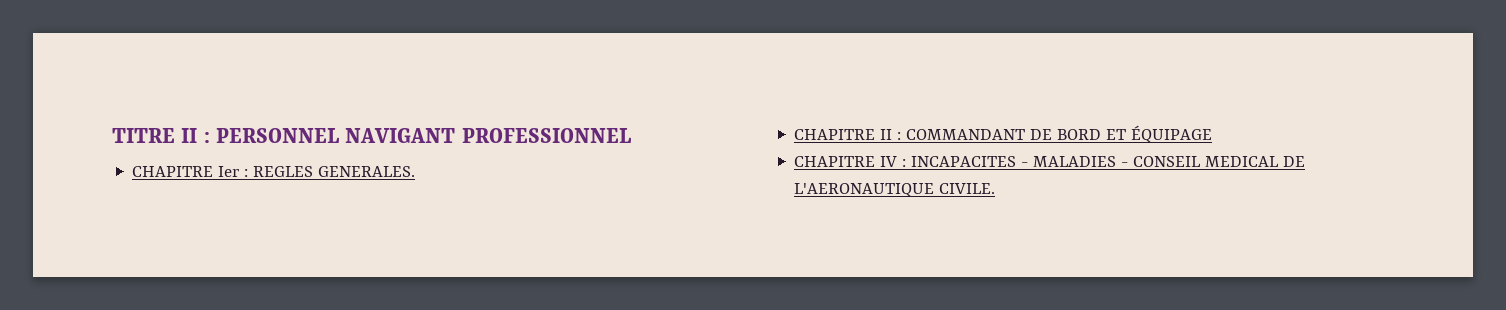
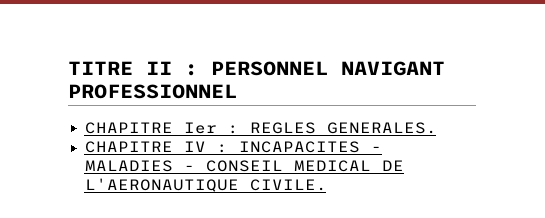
[794,125,1213,143] // CHAPITRE II : COMMANDANT DE BORD ET ÉQUIPAGE -> (437, 128) none

